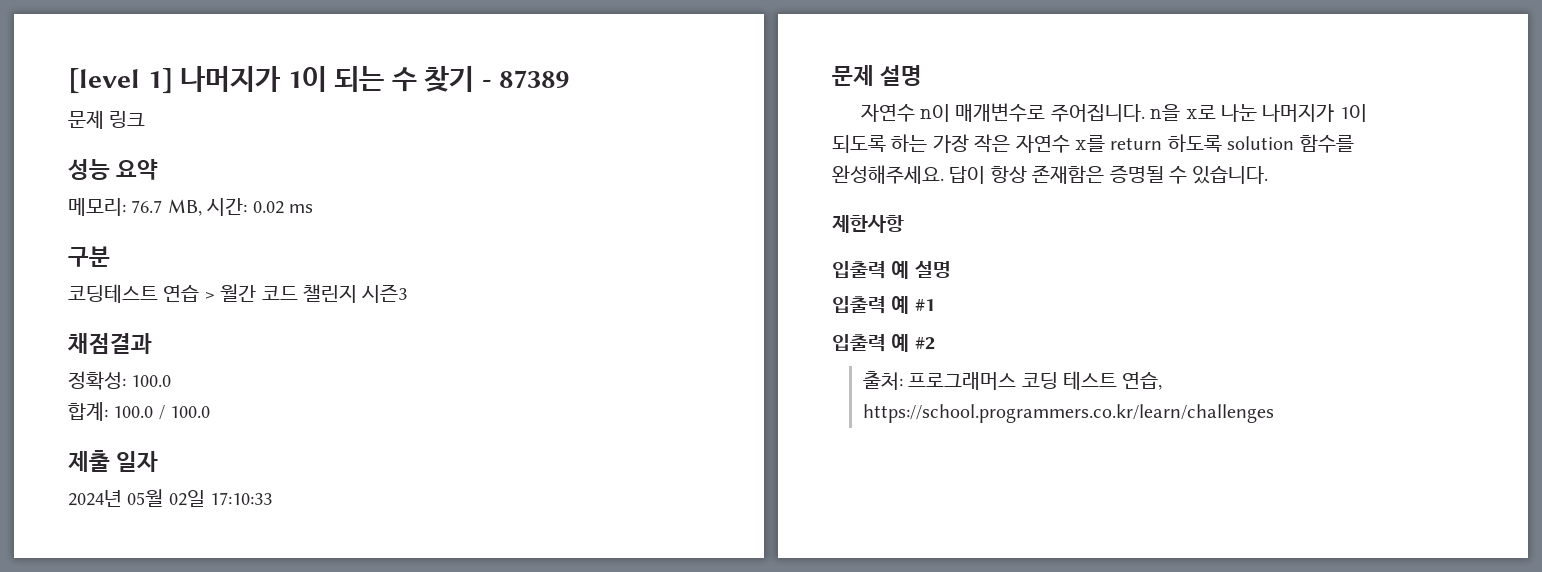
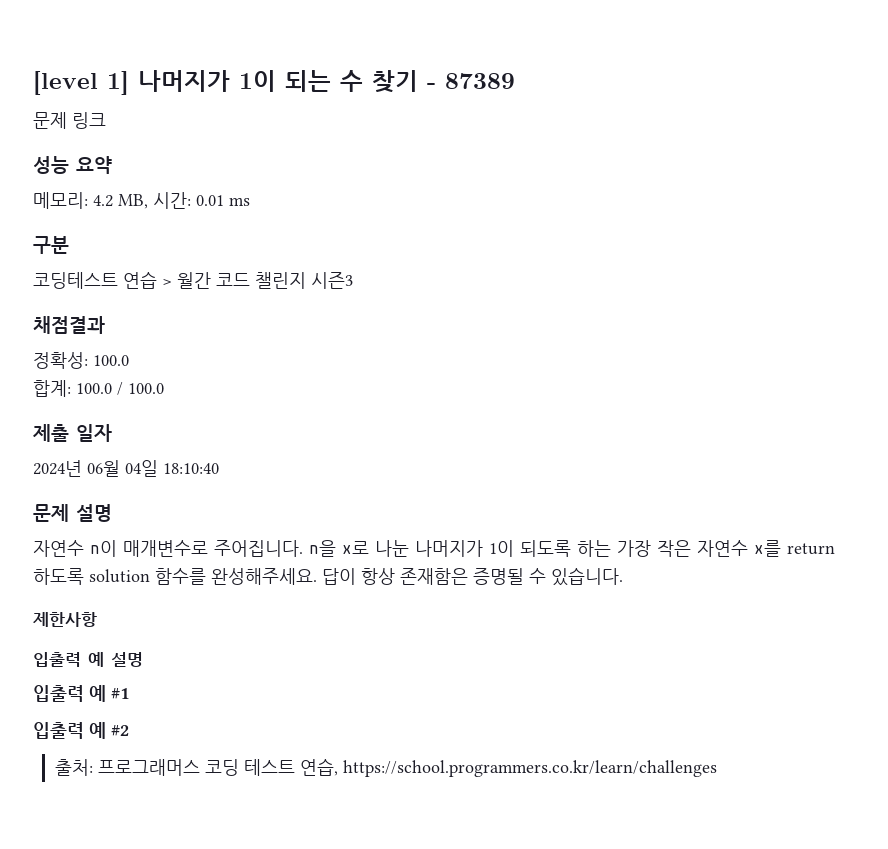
[131,200,163,213] 76.7 -> [93,195,113,207] 4.2
[252,201,284,214] 0.02 -> [196,195,224,206] 0.01
[127,489,273,507] 05월 02일 17:10:33 -> [87,460,219,477] 06월 04일 18:10:40

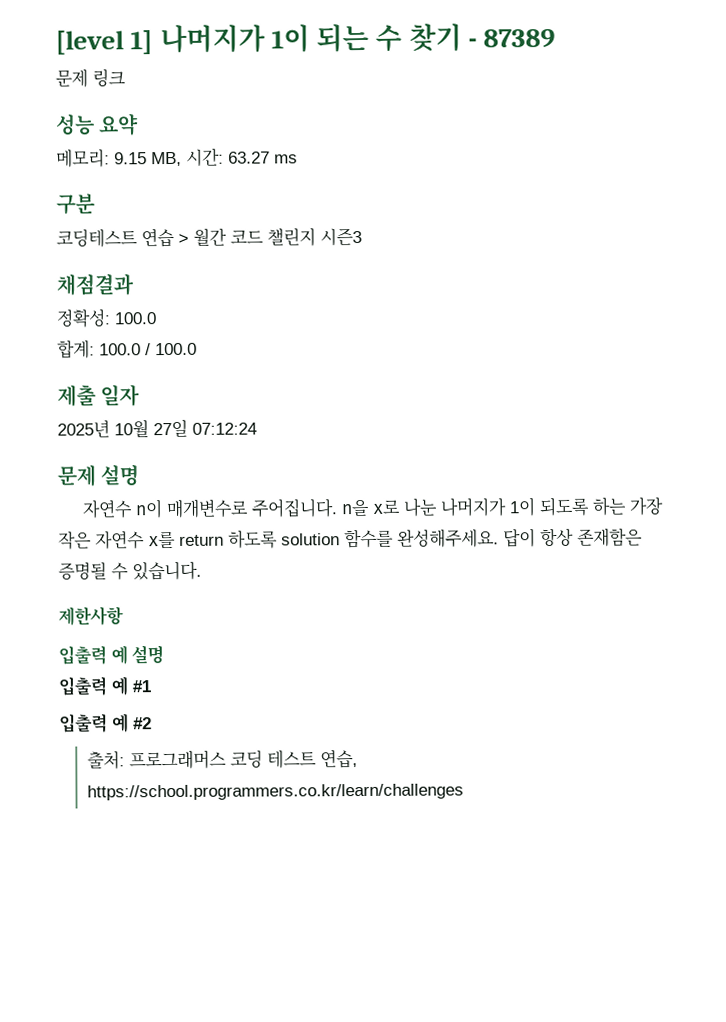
[93,195,113,207] 4.2 -> [114,152,147,165] 9.15
[196,195,224,206] 0.01 -> [228,151,270,164] 63.27
[33,460,219,477] 2024년 06월 04일 18:10:40 -> [57,419,257,438] 2025년 10월 27일 07:12:24

